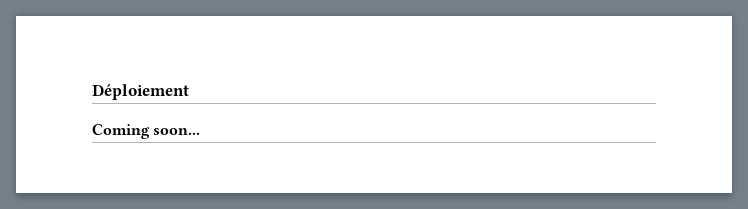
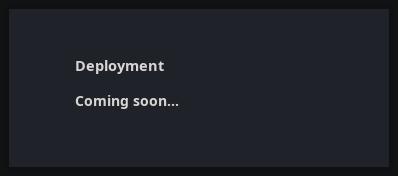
[92,84,189,100] Déploiement -> [75,60,164,74] Deployment

